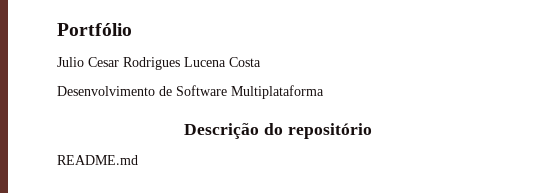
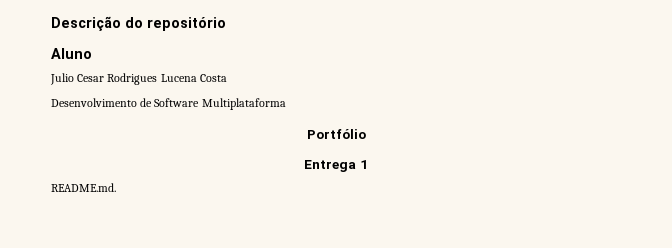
[57,23,132,36] Portfólio -> [51,16,226,31] [51,48,92,59] Descrição do repositório // Aluno
[184,123,372,139] [57,155,138,165] Descrição do repositório // README.md -> [306,129,366,139] [304,160,368,172] [51,183,116,192] Portfólio // Entrega 1 // README.md.

